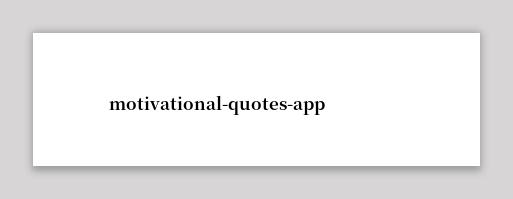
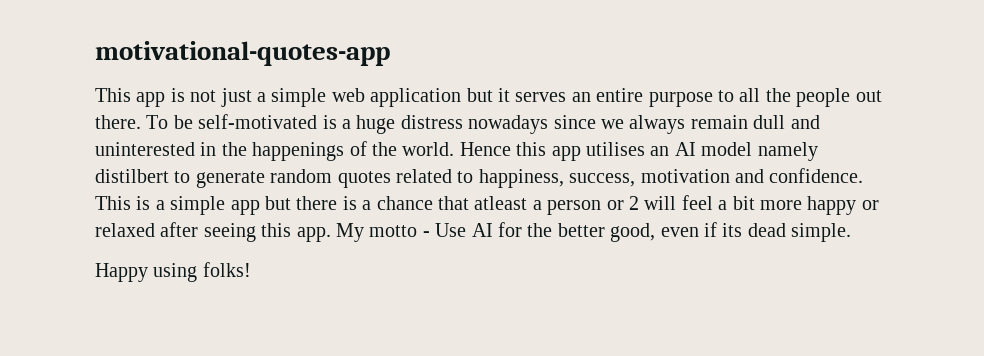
(325, 105) none -> [95,88,882,107] [95,114,820,134] [95,141,818,161] [95,168,864,188] [95,195,879,215] [95,222,852,242] [95,262,251,282] // This app is not just a simple web application but it serves an entire purpose to all the people out there. To be self-motivated is a huge distress nowadays since we always remain dull and uninterested in the happenings of the world. Hence this app utilises an AI model namely distilbert to generate random quotes related to happiness, success, motivation and confidence. This is a simple app but there is a chance that atleast a person or 2 will feel a bit more happy or relaxed after seeing this app. My motto - Use AI for the better good, even if its dead simple. // Happy using folks!

